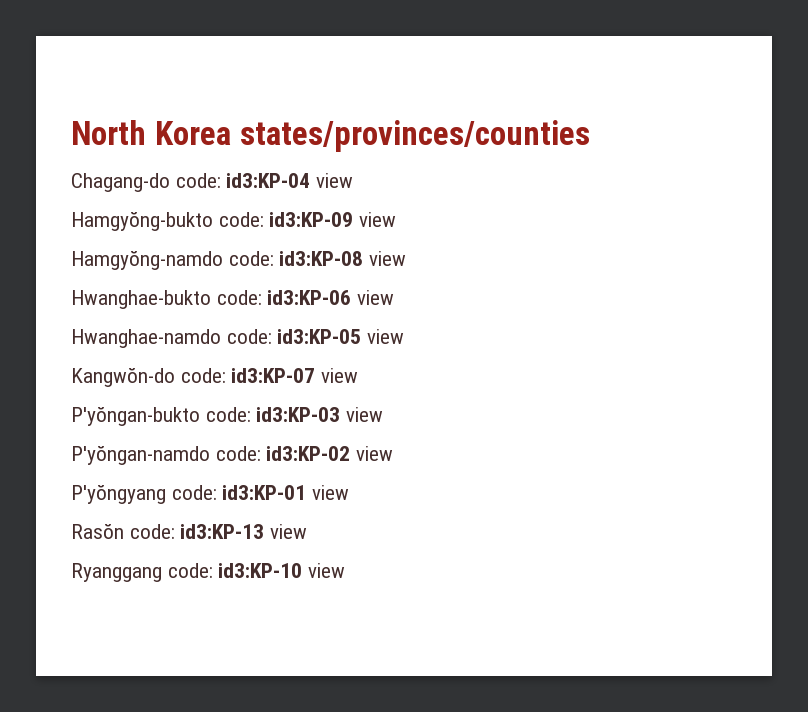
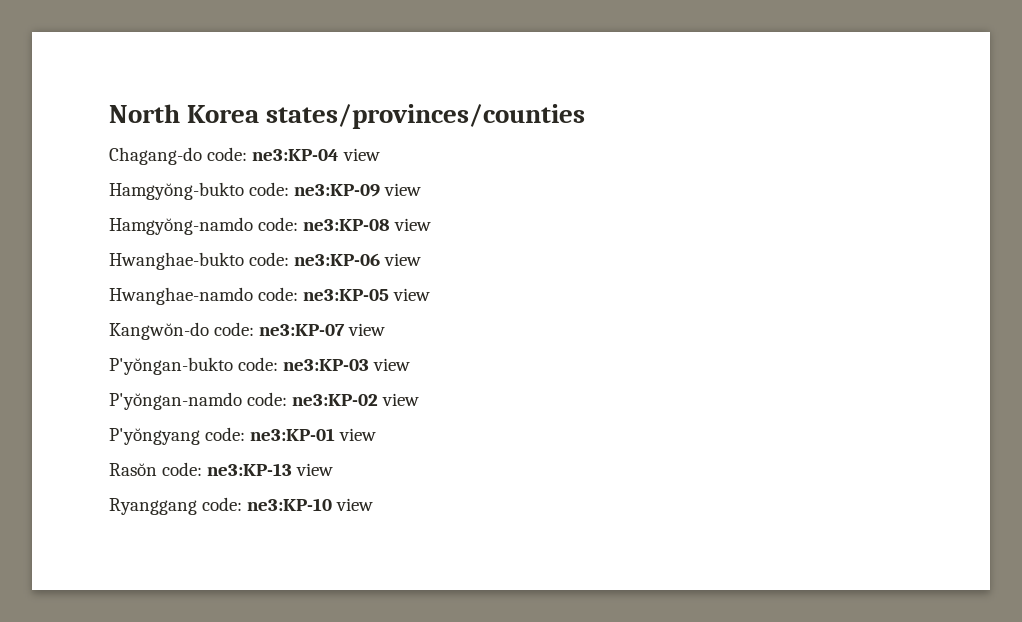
[226,173,311,188] id3:KP-04 -> [252,149,340,161] ne3:KP-04
[269,212,354,227] id3:KP-09 -> [294,184,381,197] ne3:KP-09
[279,251,364,266] id3:KP-08 -> [303,219,391,231] ne3:KP-08
[267,290,352,305] id3:KP-06 -> [294,253,381,266] ne3:KP-06
[277,329,362,344] id3:KP-05 -> [303,289,390,301] ne3:KP-05
[231,368,316,383] id3:KP-07 -> [259,324,346,336] ne3:KP-07
[256,407,341,422] id3:KP-03 -> [283,359,370,371] ne3:KP-03
[266,446,351,461] id3:KP-02 -> [292,394,379,406] ne3:KP-02
[222,485,307,500] id3:KP-01 -> [250,428,336,441] ne3:KP-01
[180,524,265,539] id3:KP-13 -> [207,463,293,476] ne3:KP-13
[218,563,303,578] id3:KP-10 -> [247,498,333,511] ne3:KP-10

